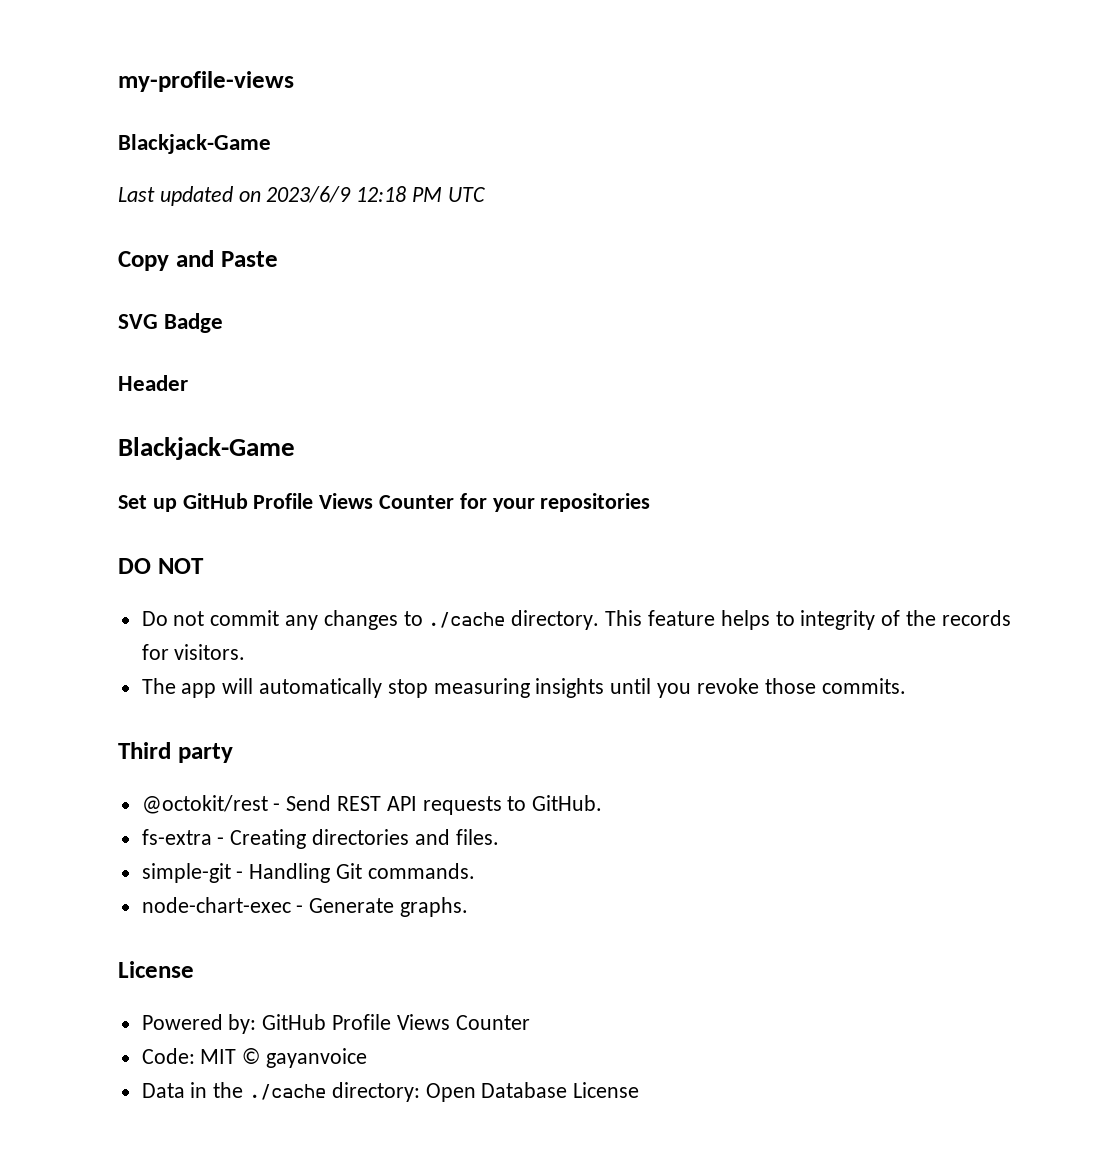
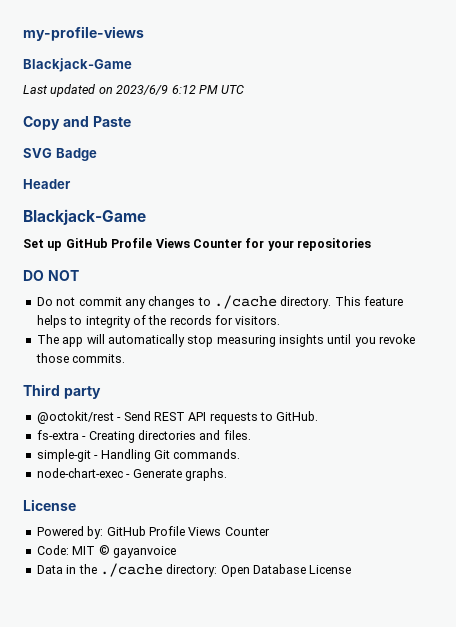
[356,186,407,202] 12:18 -> [171,85,196,94] 6:12

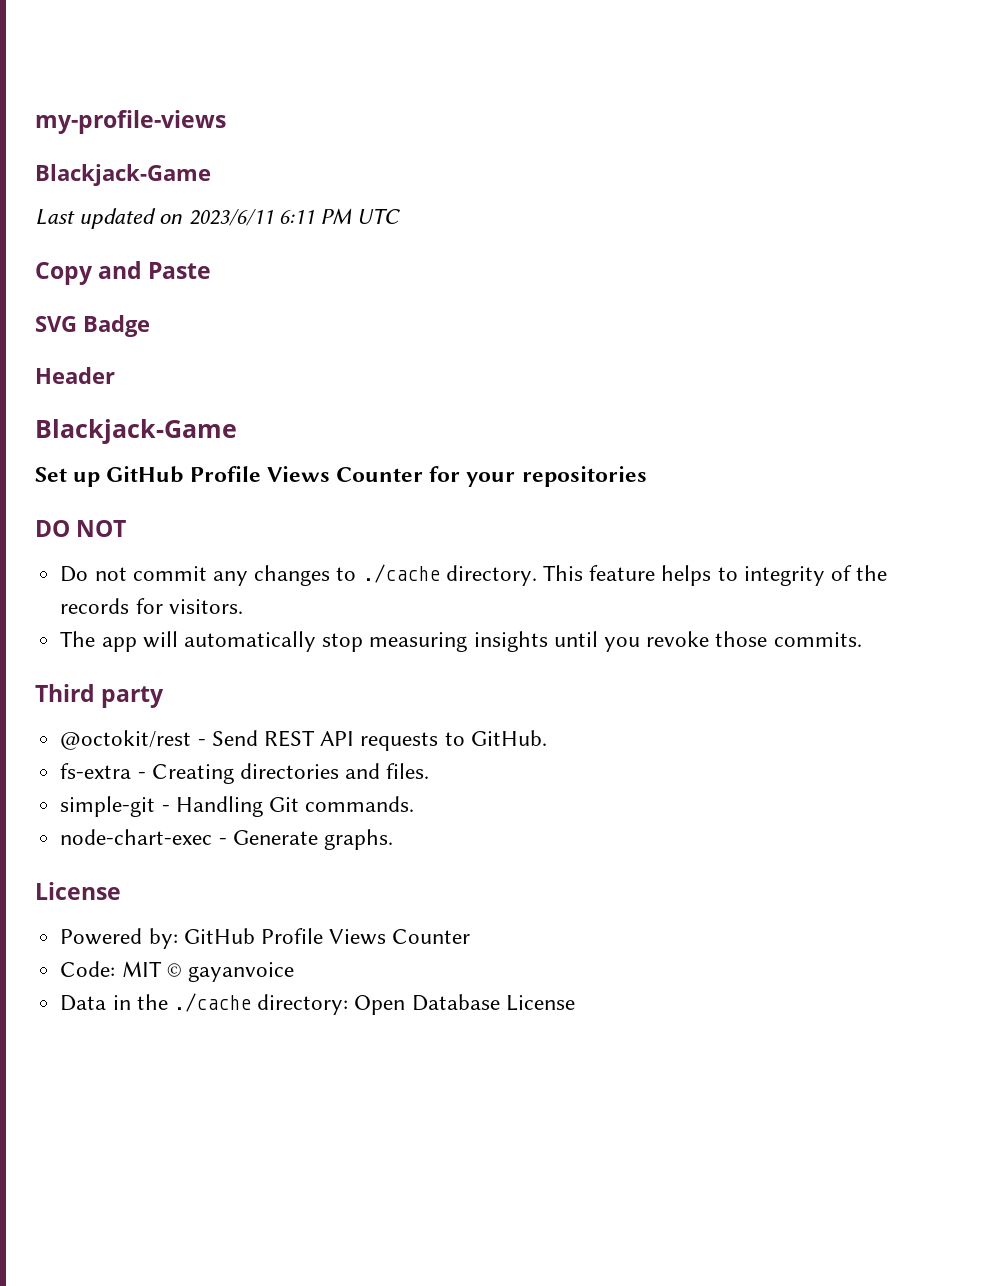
[116,85,196,95] 2023/6/9 6:12 -> [188,209,315,226] 2023/6/11 6:11

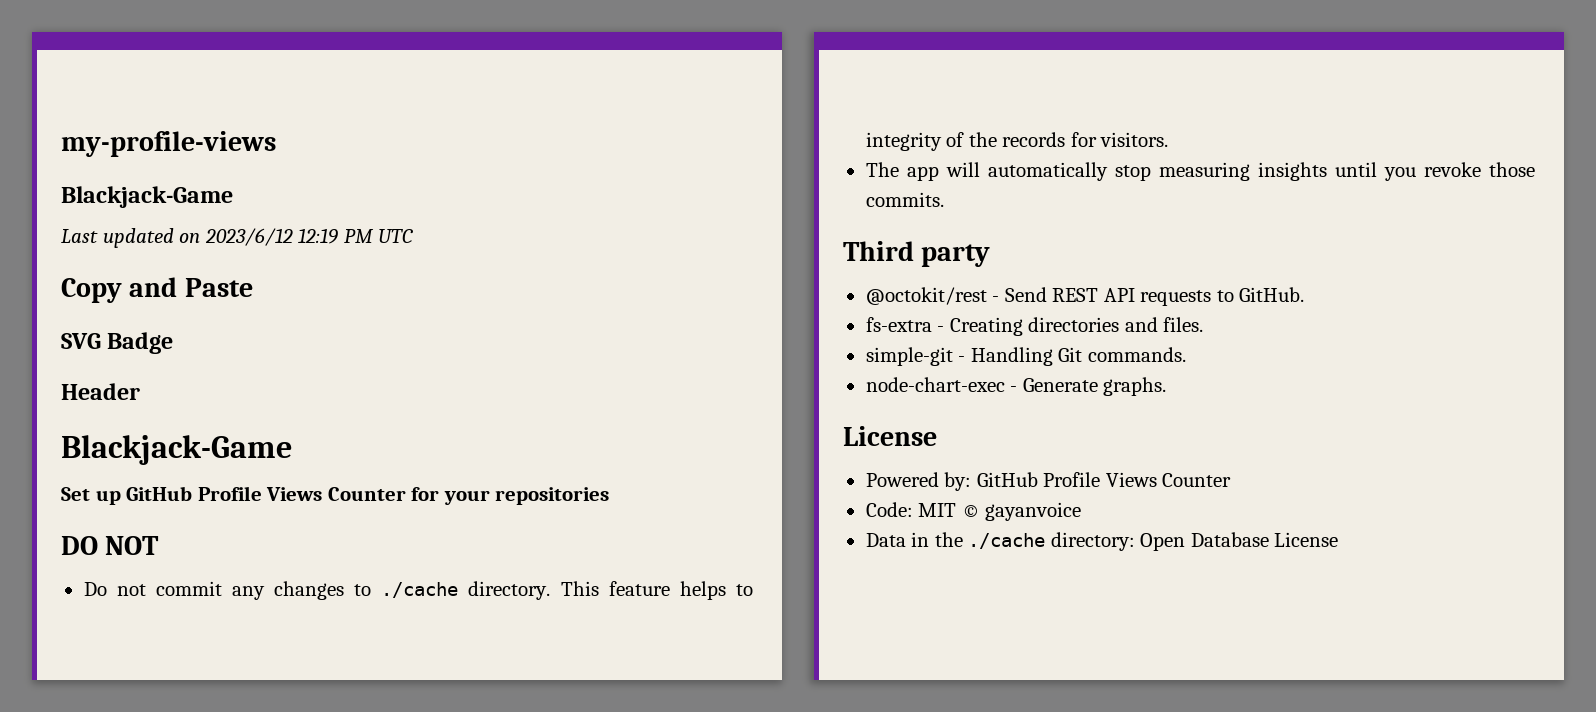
[188,209,315,226] 2023/6/11 6:11 -> [204,228,339,246] 2023/6/12 12:19

